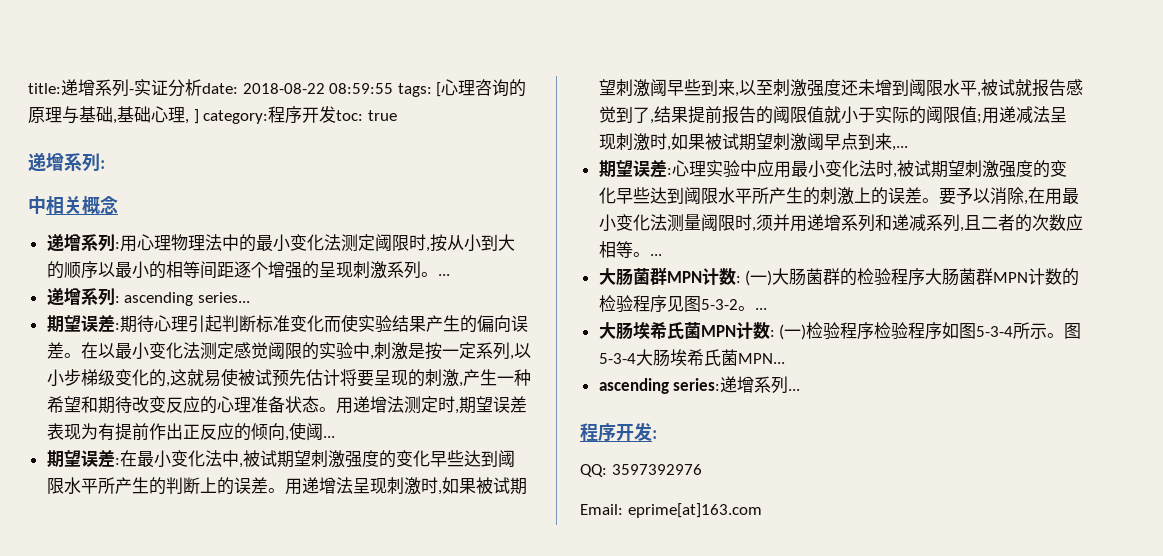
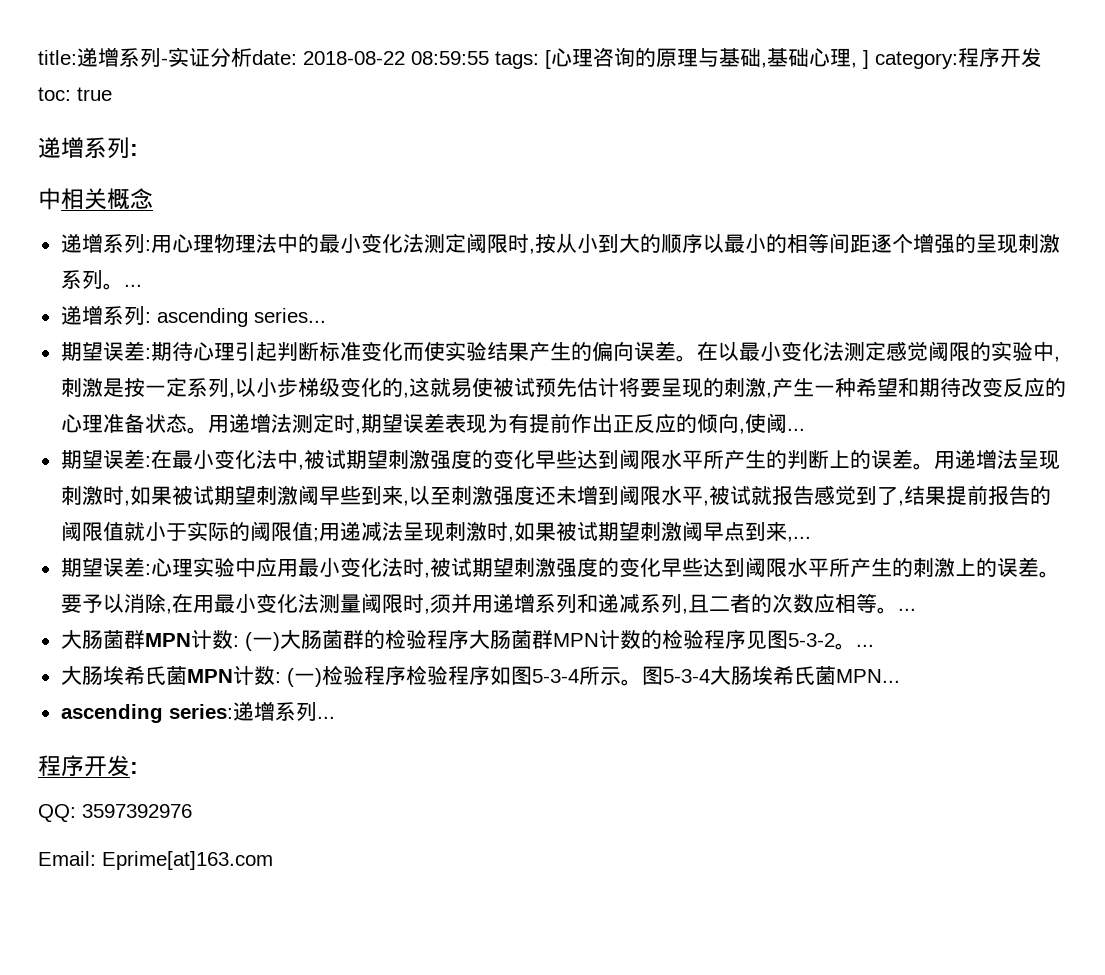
[627,503,762,518] eprime[at]163.com -> [102,851,273,870] Eprime[at]163.com

